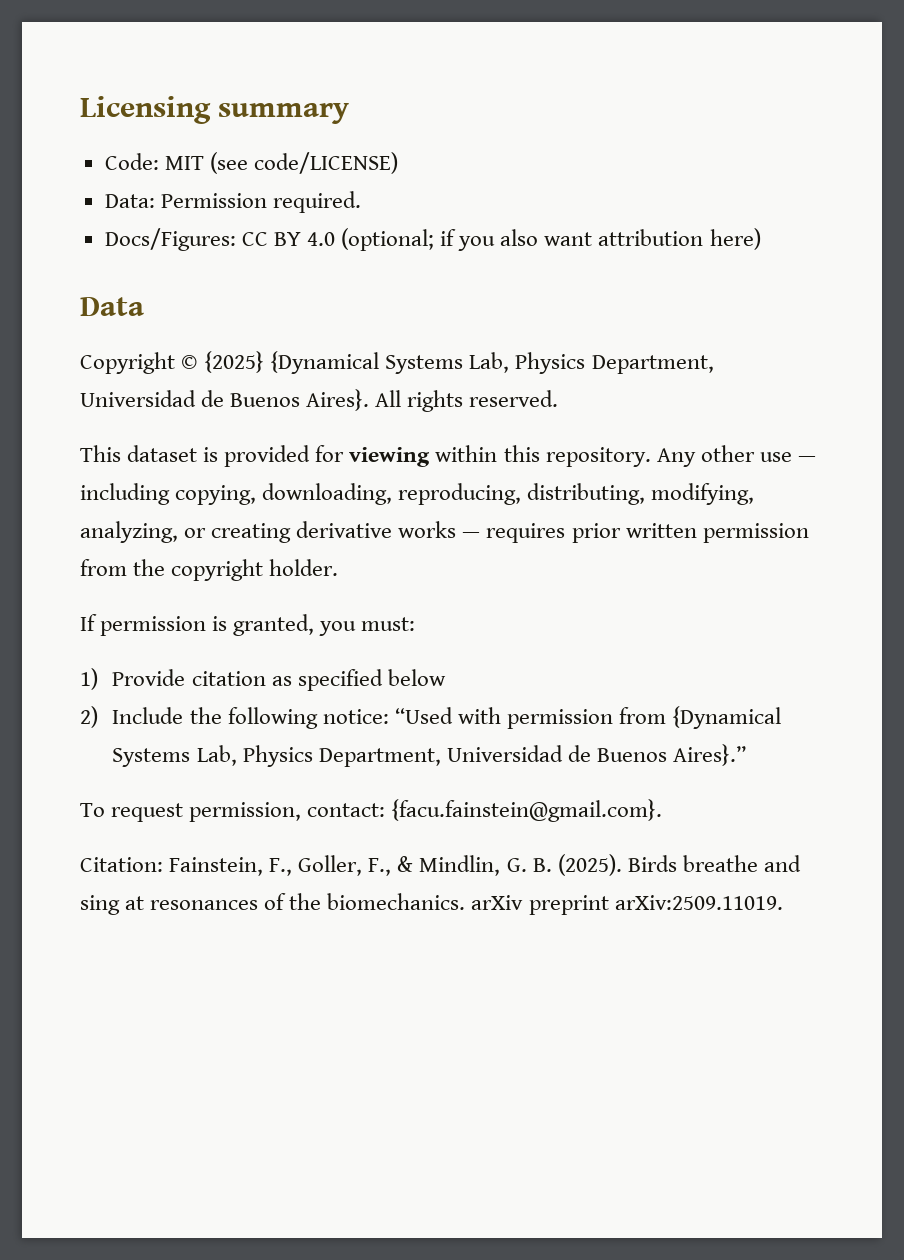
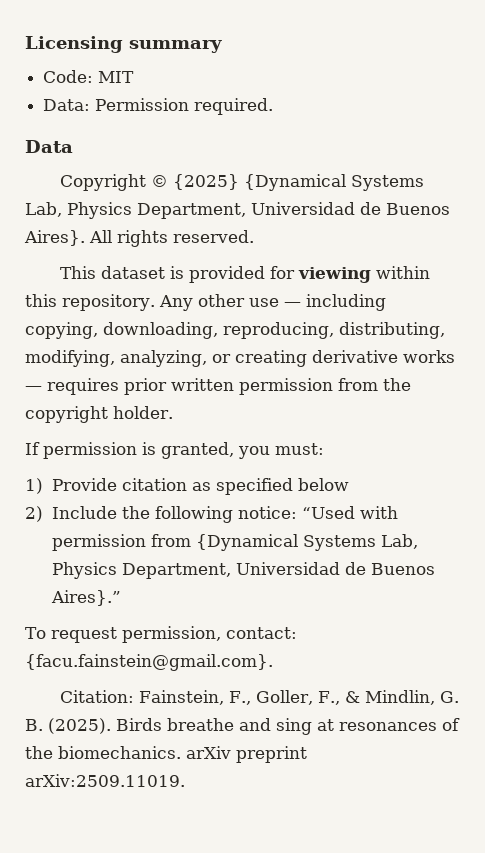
[209,152,398,174] (see code/LICENSE) -> (135, 77) none
[104,228,761,251] // Docs/Figures: CC BY 4.0 (optional; if you also want attribution here) -> (274, 106) none

